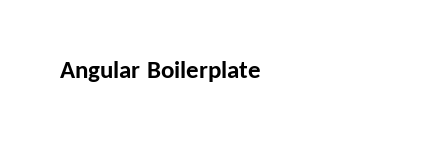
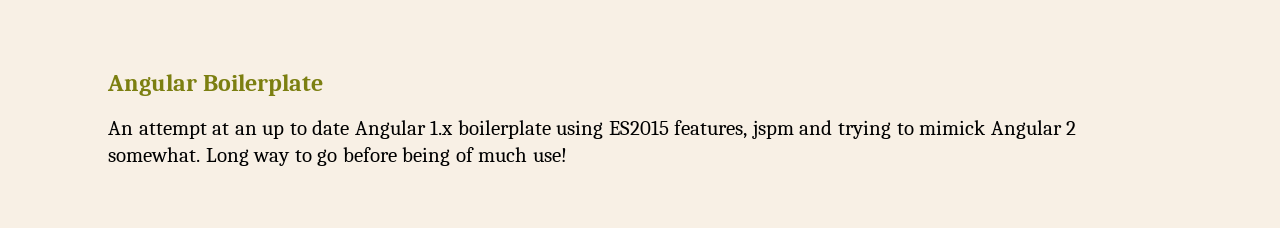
(261, 71) none -> [108,120,1077,139] [108,147,567,166] // An attempt at an up to date Angular 1.x boilerplate using ES2015 features, jspm and trying to mimick Angular 2 somewhat. Long way to go before being of much use!

